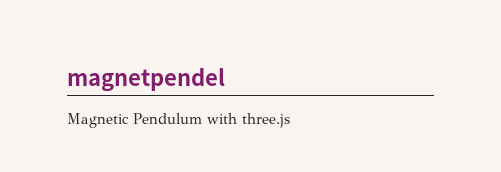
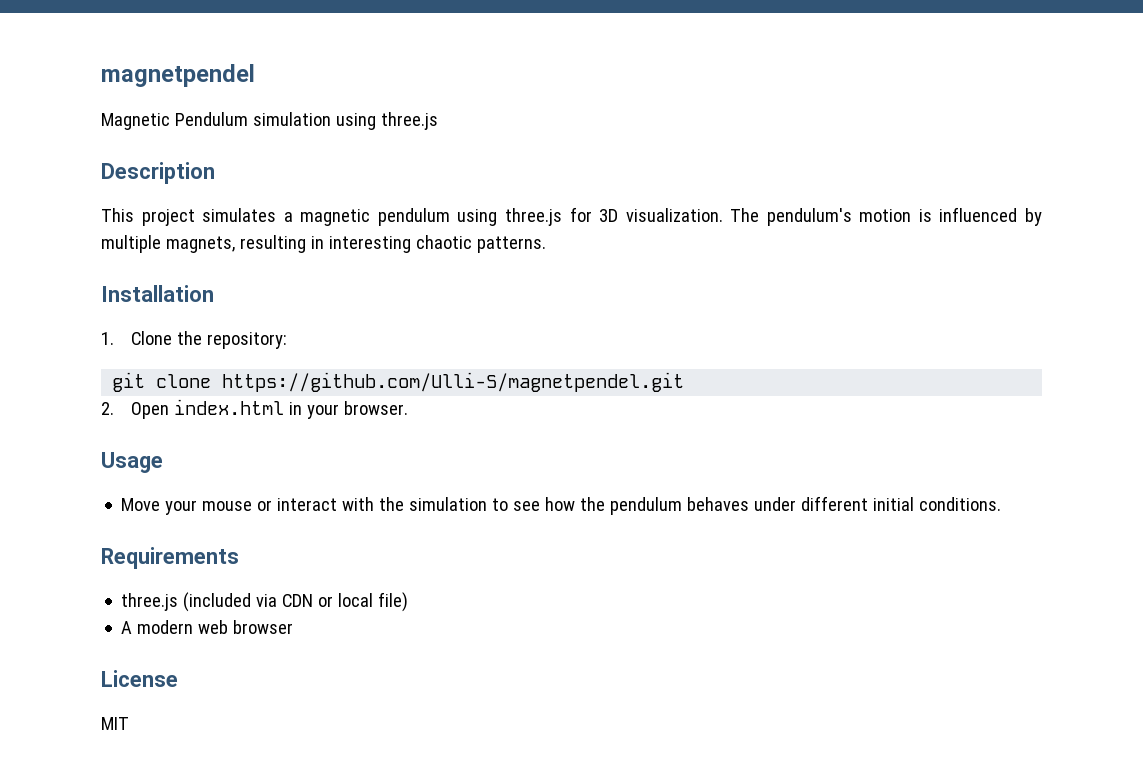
[207,113,290,128] with three.js -> [252,112,438,130] [101,162,215,184] [101,207,1042,226] [101,235,546,253] [101,285,214,302] [101,331,287,349] [112,372,685,392] [101,399,408,419] [101,452,163,473] [121,496,1002,515] [101,547,239,569] [121,592,409,612] [121,620,294,634] [101,670,178,687] [101,717,129,730] simulation using three.js // Description // This project simulates a magnetic pendulum using three.js for 3D visualization. The pendulum's motion is influenced by multiple magnets, resulting in interesting chaotic patterns. // Installation // 1. Clone the repository: // git clone https://github.com/Ulli-S/magnetpendel.git // 2. Open index.html in your browser. // Usage // Move your mouse or interact with the simulation to see how the pendulum behaves under different initial conditions. // Requirements // three.js (included via CDN or local file) // A modern web browser // License // MIT

